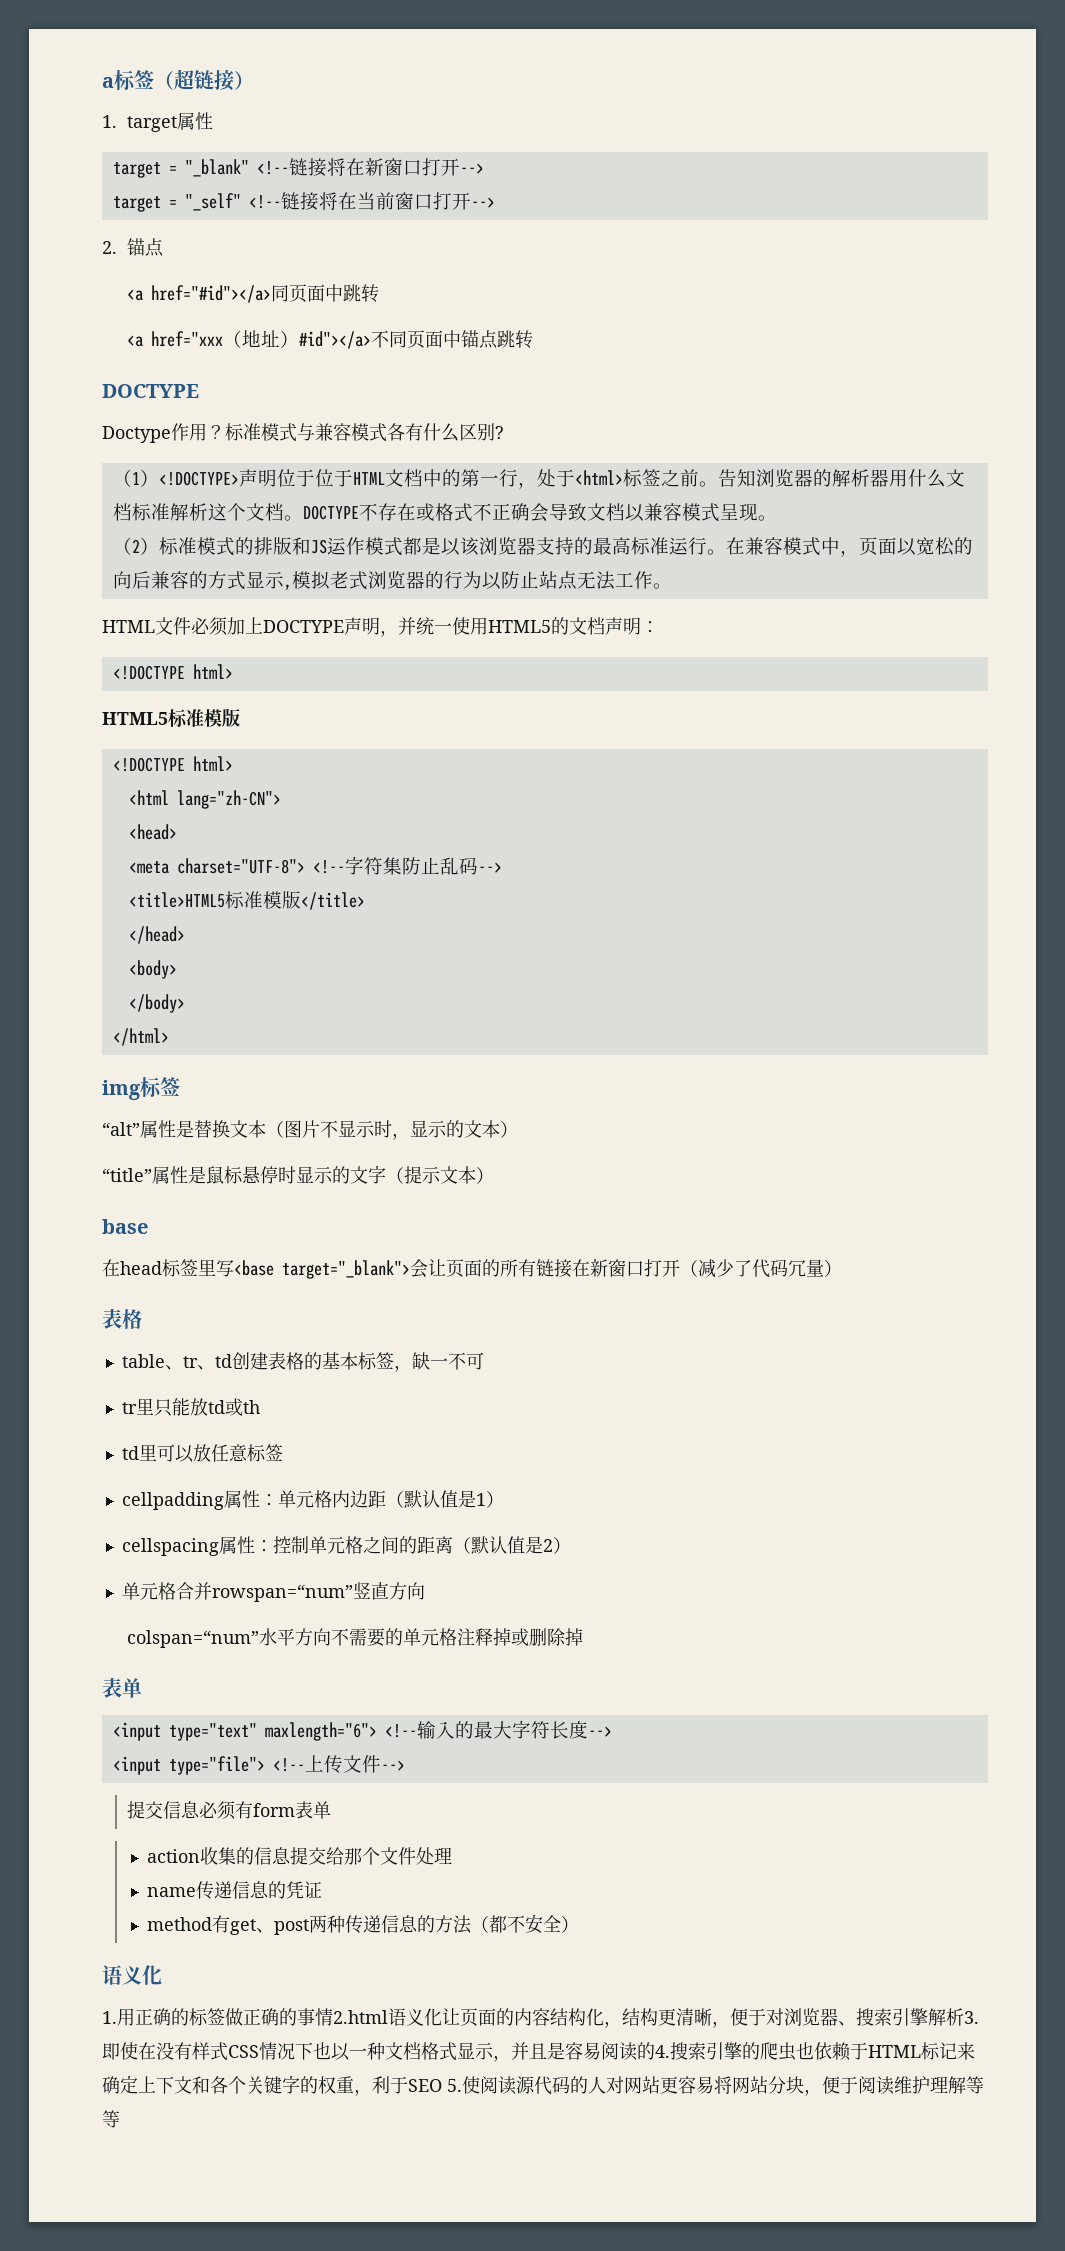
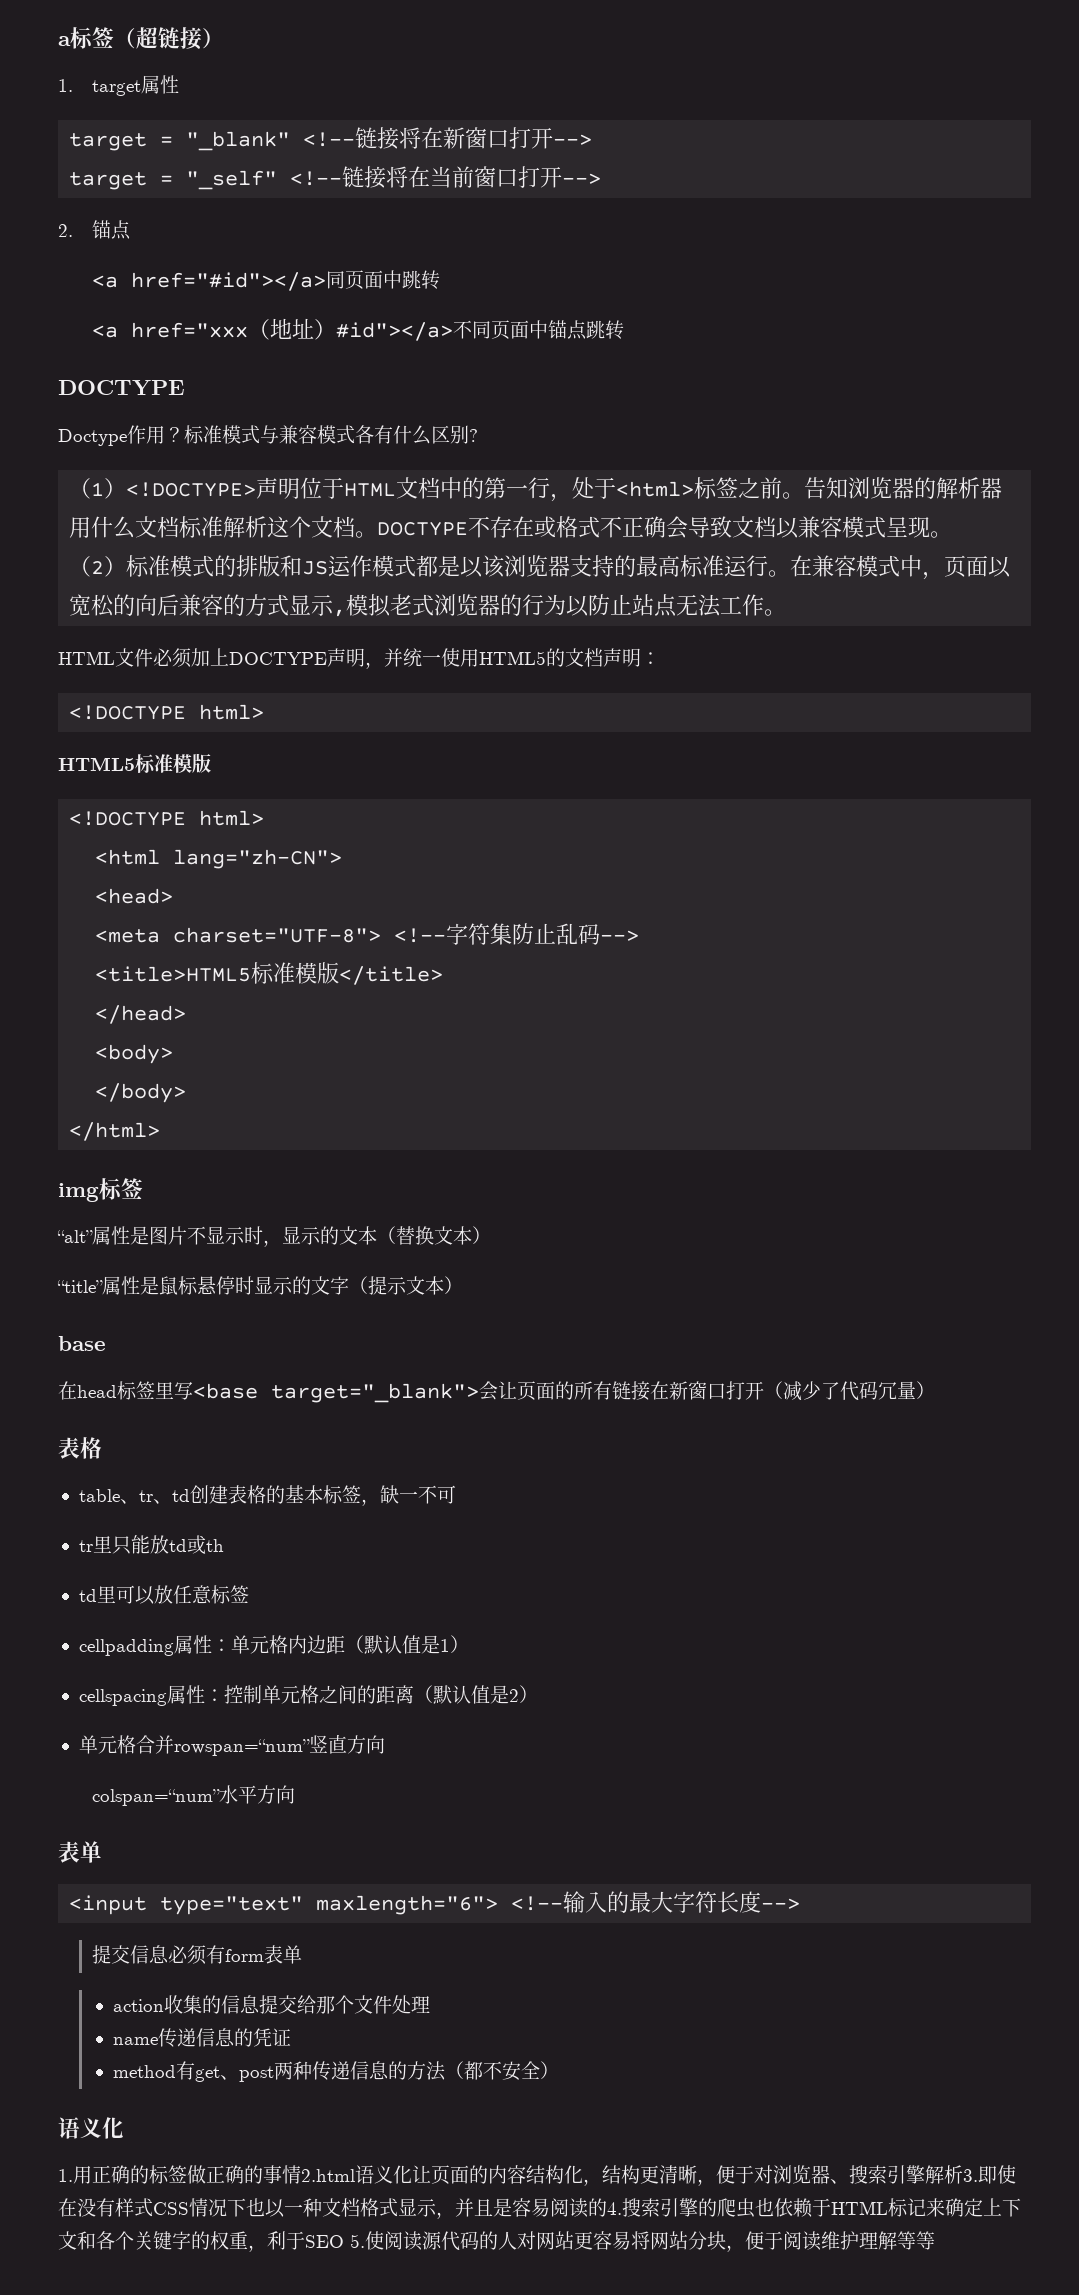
[314,469,353,487] 位于 -> (345, 488) none
[194,1120,284,1138] 替换文本（ -> (149, 1235) none
(500, 1129) none -> [377,1226,472,1245] （替换文本
[331,1628,584,1647] 不需要的单元格注释掉或删除掉 -> (295, 1794) none
[112,1755,405,1775] // <input type="file"> <!--上传文件--> -> (801, 1904) none

